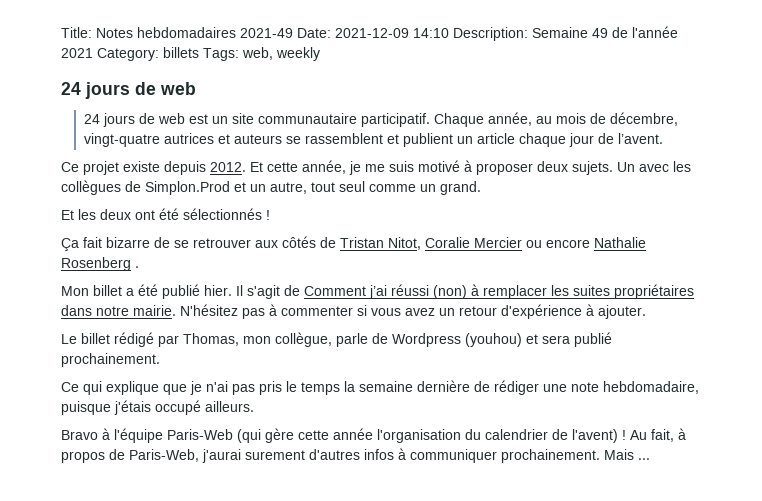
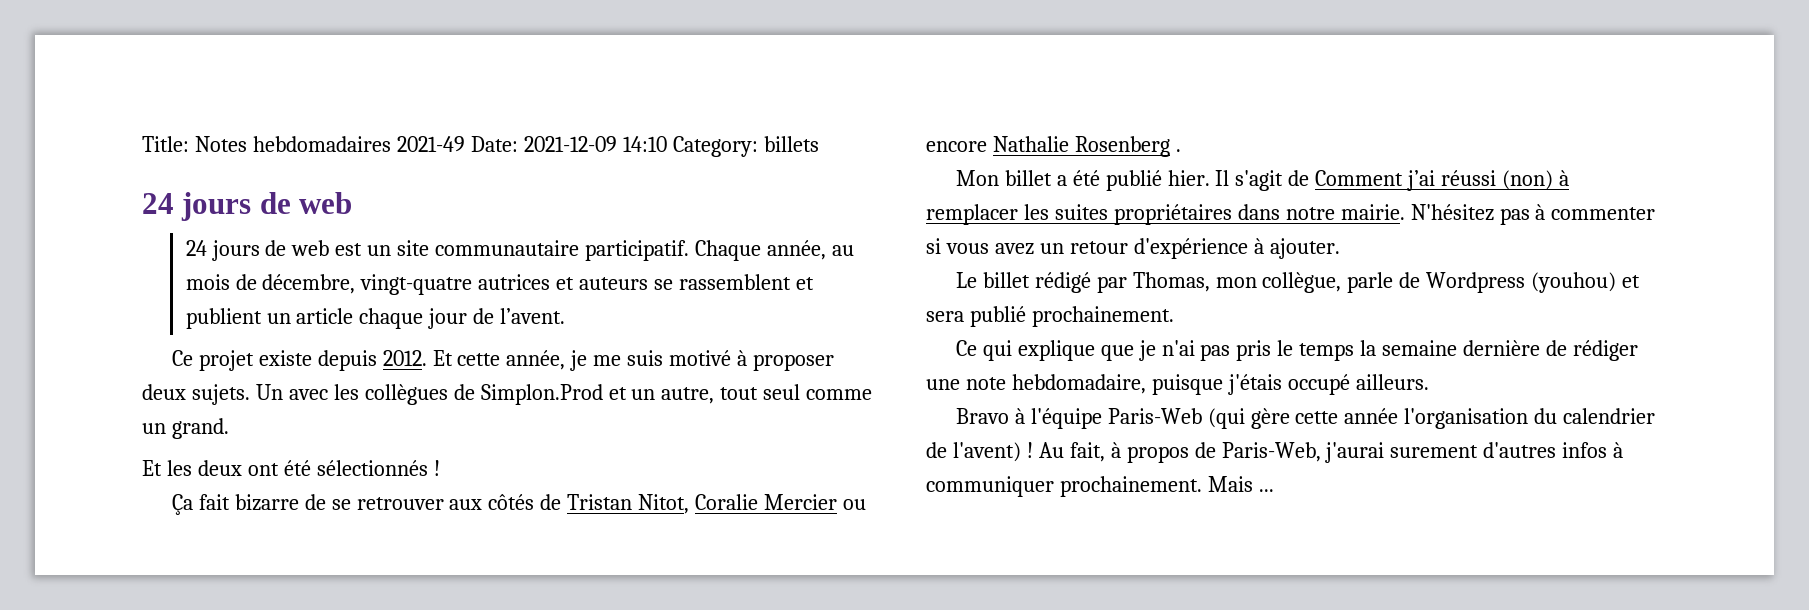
[453,26,678,41] [61,48,93,58] Description: Semaine 49 de l'année 2021 -> (667, 144) none
[203,47,320,61] Tags: web, weekly -> (819, 144) none

